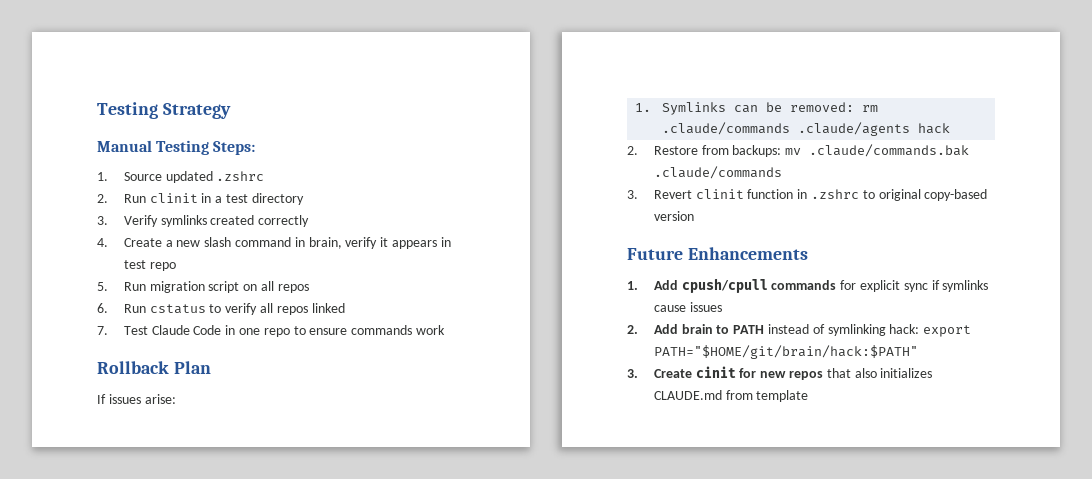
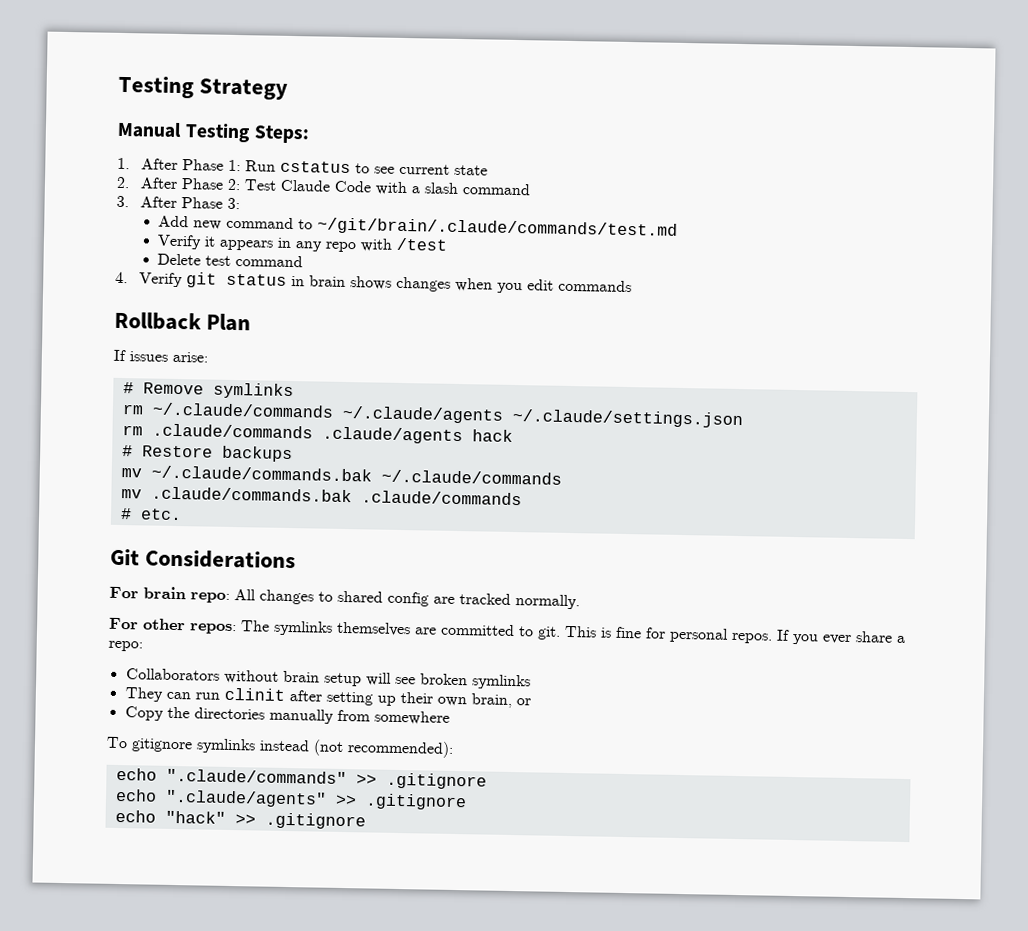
[123,171,265,183] [97,193,304,205] [97,215,310,227] [97,237,451,249] [123,260,176,271] [97,281,309,293] [97,303,345,315] [97,325,445,337] Source updated .zshrc // 2. Run clinit in a test directory // 3. Verify symlinks created correctly // 4. Create a new slash command in brain, verify it appears in test repo // 5. Run migration script on all repos // 6. Run cstatus to verify all repos linked // 7. Test Claude Code in one repo to ensure commands work -> [141,158,489,176] [116,176,532,196] [116,195,241,210] [158,215,679,239] [157,234,449,253] [157,253,304,268] [115,271,633,294] After Phase 1: Run cstatus to see current state // 2. After Phase 2: Test Claude Code with a slash command // 3. After Phase 3: // Add new command to ~/git/brain/.claude/commands/test.md // Verify it appears in any repo with /test // Delete test command // 4. Verify git status in brain shows changes when you edit commands
[635,102,879,115] [662,122,951,136] [627,144,970,157] [653,166,782,179] [627,189,988,201] [653,211,694,221] [627,247,808,260] [627,278,989,293] [653,302,722,312] [627,324,972,337] [653,345,918,359] [627,366,933,380] [653,390,809,402] 1. Symlinks can be removed: rm .claude/commands .claude/agents hack // 2. Restore from backups: mv .claude/commands.bak .claude/commands // 3. Revert clinit function in .zshrc to original copy-based version // Future Enhancements // 1. Add cpush/cpull commands for explicit sync if symlinks cause issues // 2. Add brain to PATH instead of symlinking hack: export PATH="$HOME/git/brain/hack:$PATH" // 3. Create cinit for new repos that also initializes CLAUDE.md from template -> [122,382,294,400] [121,402,743,429] [121,423,513,445] [121,445,293,463] [120,465,562,485] [120,486,522,506] [119,507,182,521] [110,548,297,570] [109,586,580,610] [109,617,906,645] [108,640,143,652] [125,668,531,690] [124,687,531,708] [124,706,450,725] [106,736,454,758] [115,767,487,790] [114,788,467,811] [114,809,366,830] # Remove symlinks // rm ~/.claude/commands ~/.claude/agents ~/.claude/settings.json // rm .claude/commands .claude/agents hack // # Restore backups // mv ~/.claude/commands.bak ~/.claude/commands // mv .claude/commands.bak .claude/commands // # etc. // Git Considerations // For brain repo: All changes to shared config are tracked normally. // For other repos: The symlinks themselves are committed to git. This is fine for personal repos. If you ever share a repo: // Collaborators without brain setup will see broken symlinks // They can run clinit after setting up their own brain, or // Copy the directories manually from somewhere // To gitignore symlinks instead (not recommended): // echo ".claude/commands" >> .gitignore // echo ".claude/agents" >> .gitignore // echo "hack" >> .gitignore

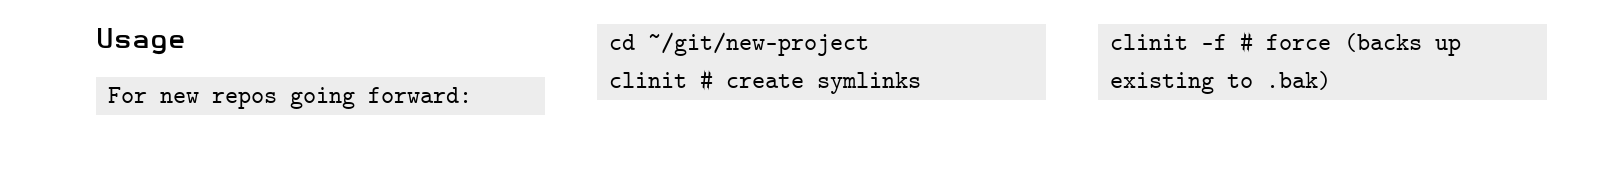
[118,75,289,100] [117,121,310,144] [117,157,489,176] [116,176,532,196] [116,195,241,210] [158,215,679,239] [157,234,449,253] [157,253,304,268] [115,271,633,294] [114,311,252,332] [113,349,208,363] [122,382,294,400] [121,402,743,429] [121,423,513,445] [121,445,293,463] [120,465,562,485] [120,486,522,506] [119,507,182,521] [110,548,297,570] [109,586,580,610] [109,617,906,645] [108,640,143,652] [125,668,531,690] [124,687,531,708] [124,706,450,725] [106,736,454,758] [115,767,487,790] [114,788,467,811] [114,809,366,830] Testing Strategy // Manual Testing Steps: // 1. After Phase 1: Run cstatus to see current state // 2. After Phase 2: Test Claude Code with a slash command // 3. After Phase 3: // Add new command to ~/git/brain/.claude/commands/test.md // Verify it appears in any repo with /test // Delete test command // 4. Verify git status in brain shows changes when you edit commands // Rollback Plan // If issues arise: // # Remove symlinks // rm ~/.claude/commands ~/.claude/agents ~/.claude/settings.json // rm .claude/commands .claude/agents hack // # Restore backups // mv ~/.claude/commands.bak ~/.claude/commands // mv .claude/commands.bak .claude/commands // # etc. // Git Considerations // For brain repo: All changes to shared config are tracked normally. // For other repos: The symlinks themselves are committed to git. This is fine for personal repos. If you ever share a repo: // Collaborators without brain setup will see broken symlinks // They can run clinit after setting up their own brain, or // Copy the directories manually from somewhere // To gitignore symlinks instead (not recommended): // echo ".claude/commands" >> .gitignore // echo ".claude/agents" >> .gitignore // echo "hack" >> .gitignore -> [96,28,186,55] [107,87,472,109] [608,32,869,56] [608,69,921,94] [1109,31,1461,56] [1109,71,1331,94] Usage // For new repos going forward: // cd ~/git/new-project // clinit # create symlinks // clinit -f # force (backs up existing to .bak)

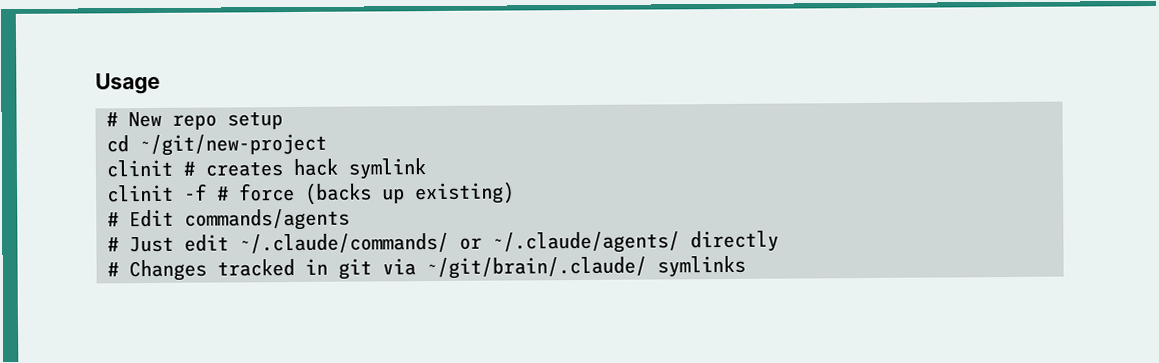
[107,87,472,109] For new repos going forward: -> [106,111,284,130] # New repo setup
[725,72,921,94] create symlinks -> [205,158,427,180] creates hack symlink
[1109,71,1331,94] existing to .bak) -> [415,181,516,205] [107,208,351,231] [107,230,780,254] [107,255,747,282] existing) // # Edit commands/agents // # Just edit ~/.claude/commands/ or ~/.claude/agents/ directly // # Changes tracked in git via ~/git/brain/.claude/ symlinks

